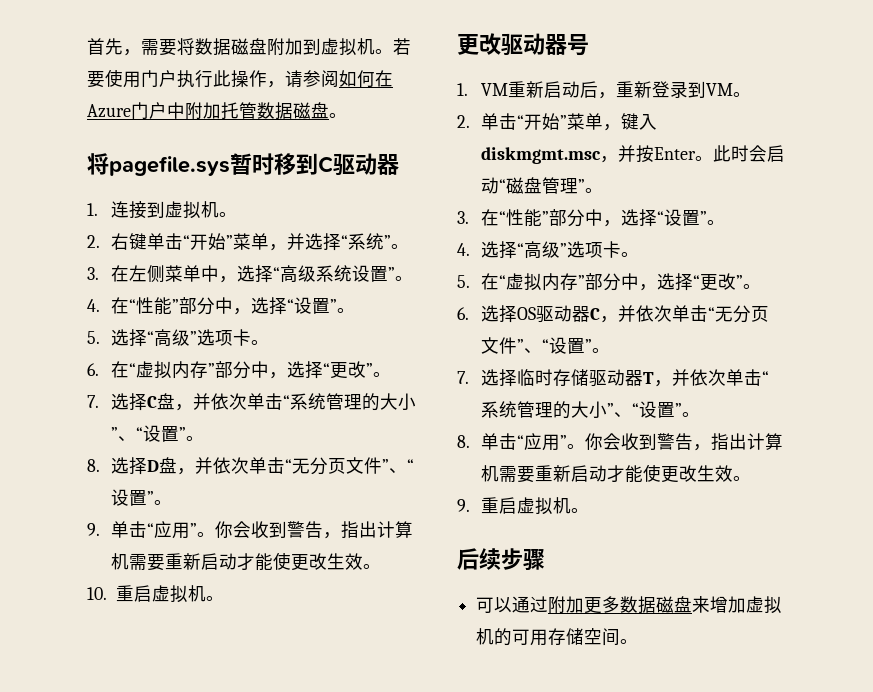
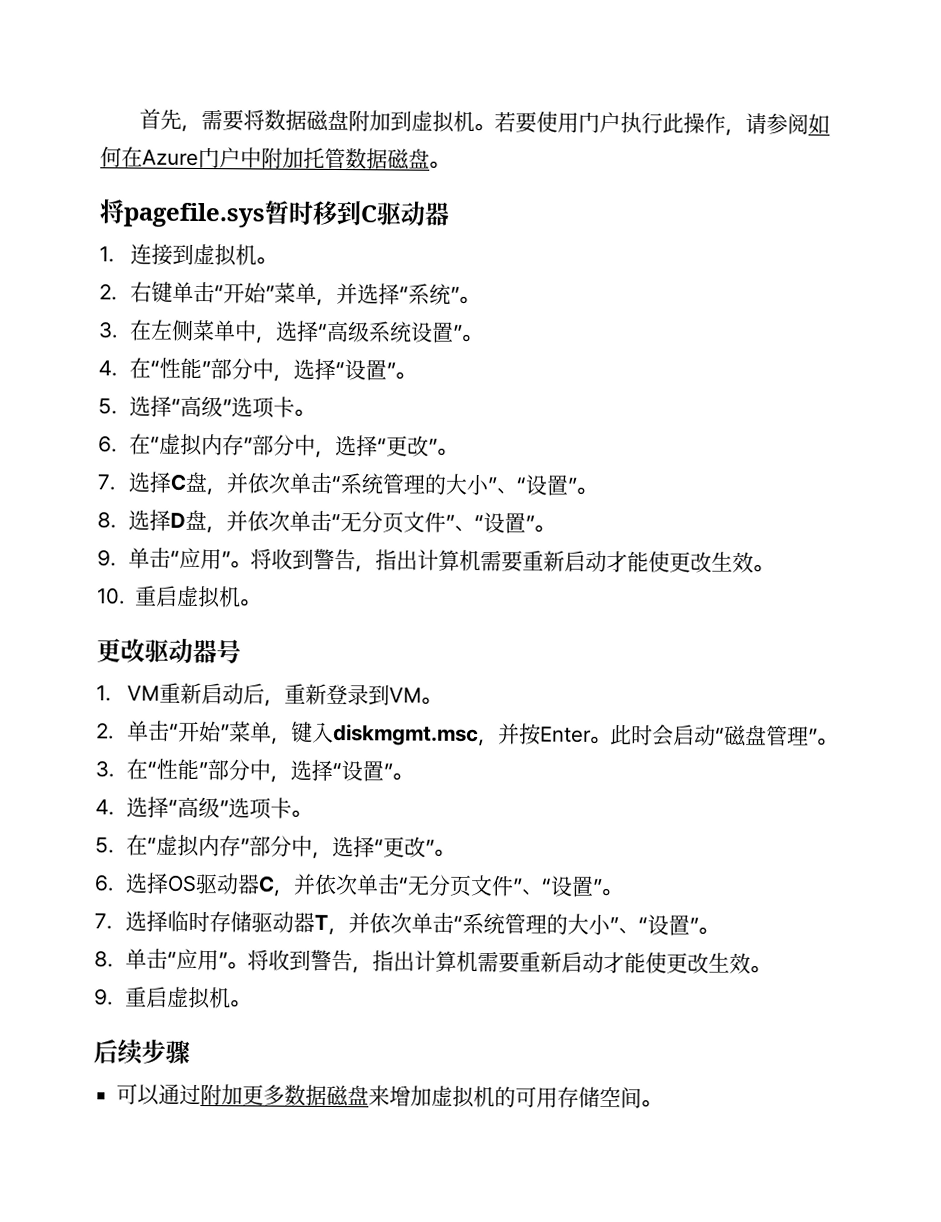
[214,521,251,538] 你会 -> [250,548,273,570] 将
[584,433,621,450] 你会 -> [247,949,270,971] 将

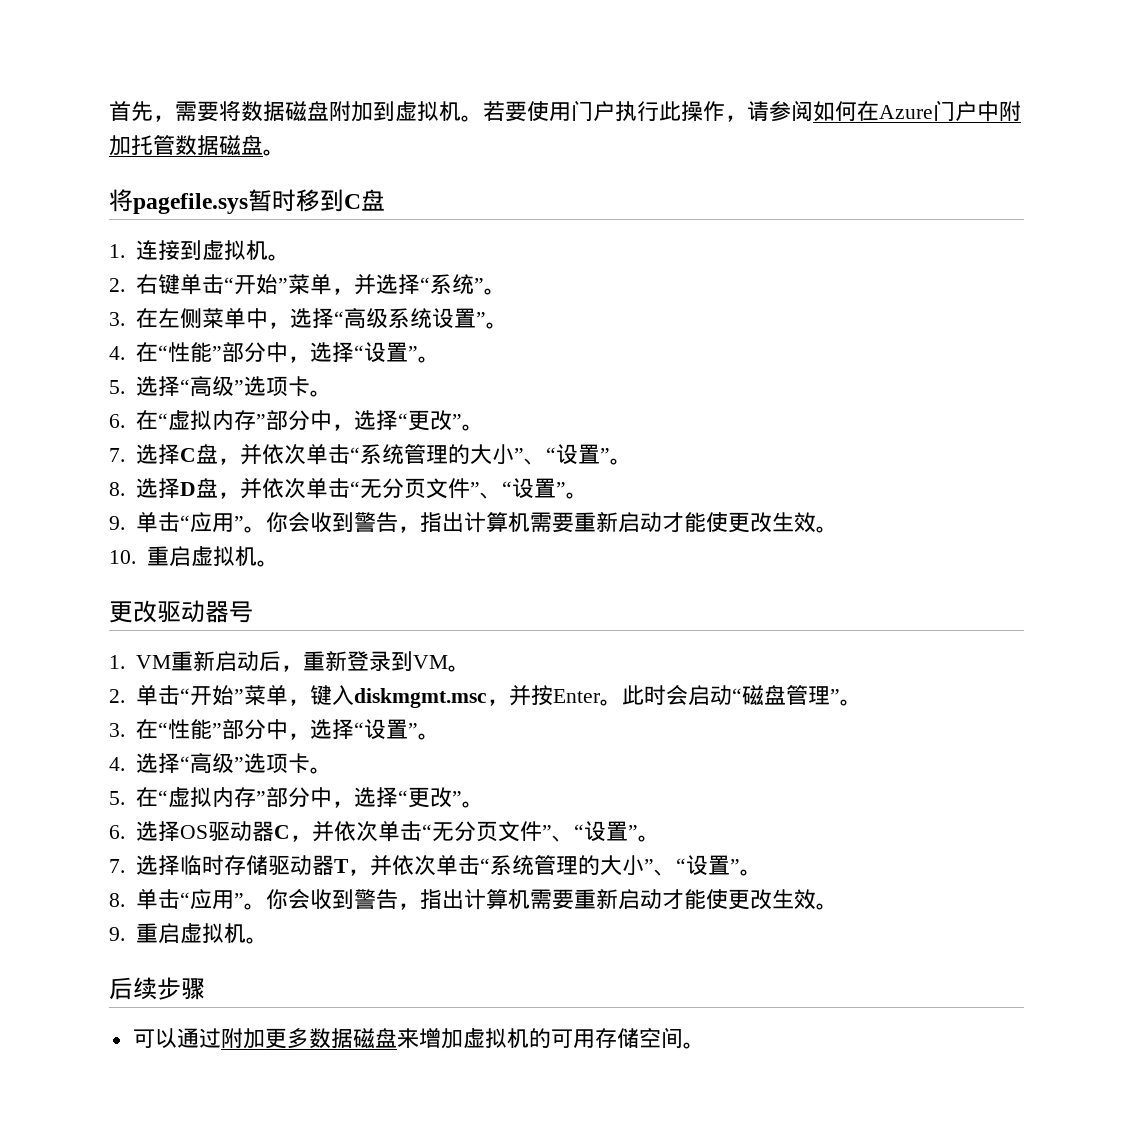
[376,201,449,226] 驱动器 -> [361,189,385,211] 盘
[250,548,273,570] 将 -> [265,512,310,533] 你会
[247,949,270,971] 将 -> [265,889,310,910] 你会

